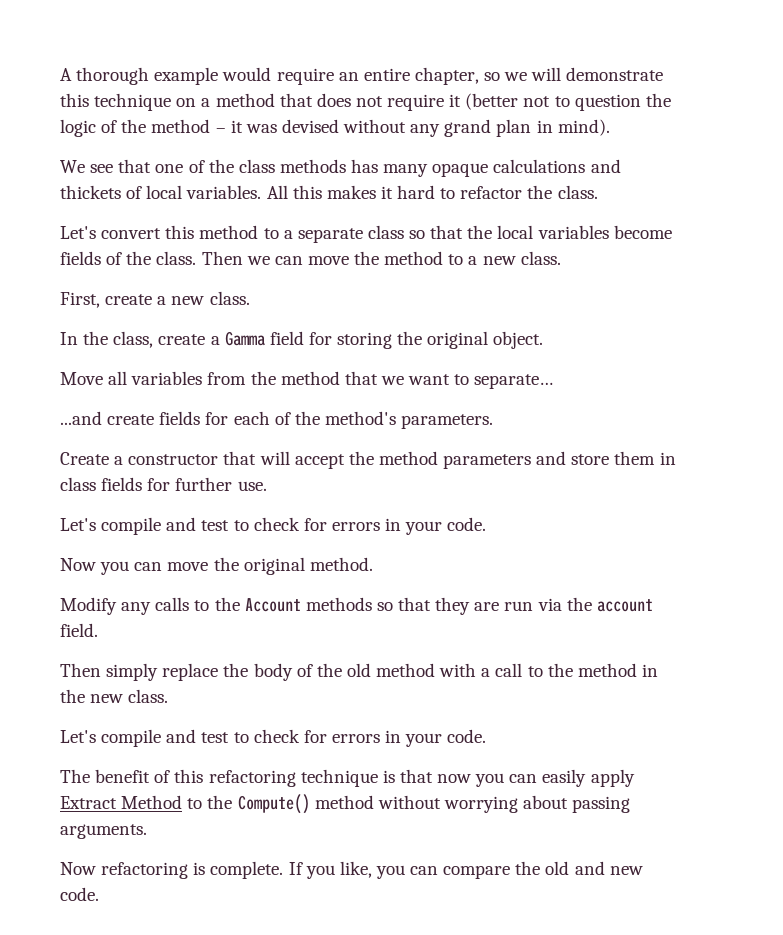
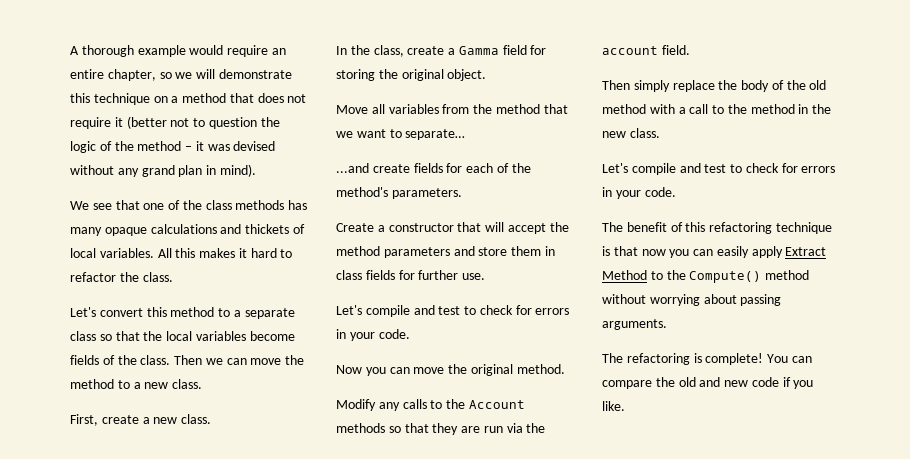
[60,862,96,875] Now -> [602,353,623,363] The
[210,861,405,879] complete. If you like, you -> [705,353,789,365] complete! You
[60,887,99,901] code. -> [751,377,814,389] [602,401,625,411] code if you like.

